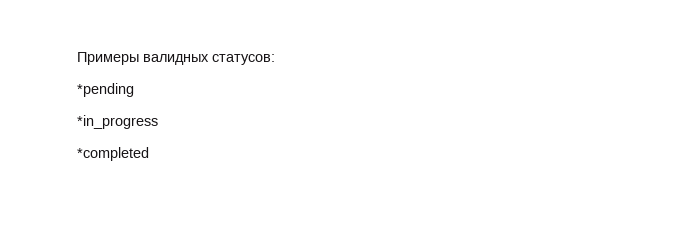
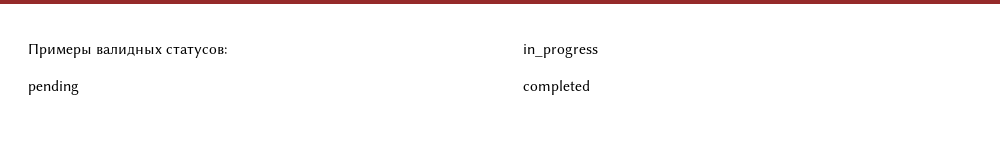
[77,83,134,97] [77,115,158,129] [77,147,149,161] *pending // *in_progress // *completed -> [28,80,79,95] [523,44,598,58] [523,80,590,95] pending // in_progress // completed

